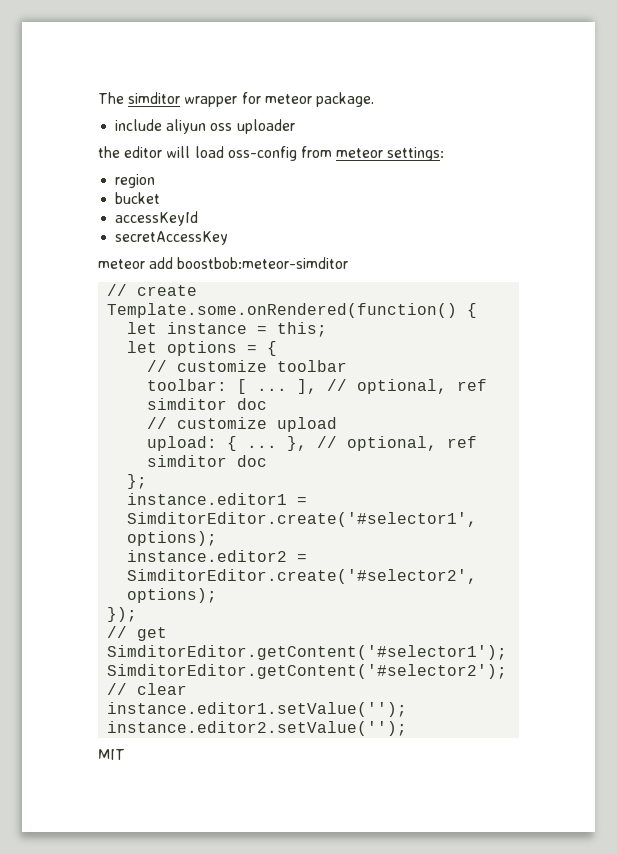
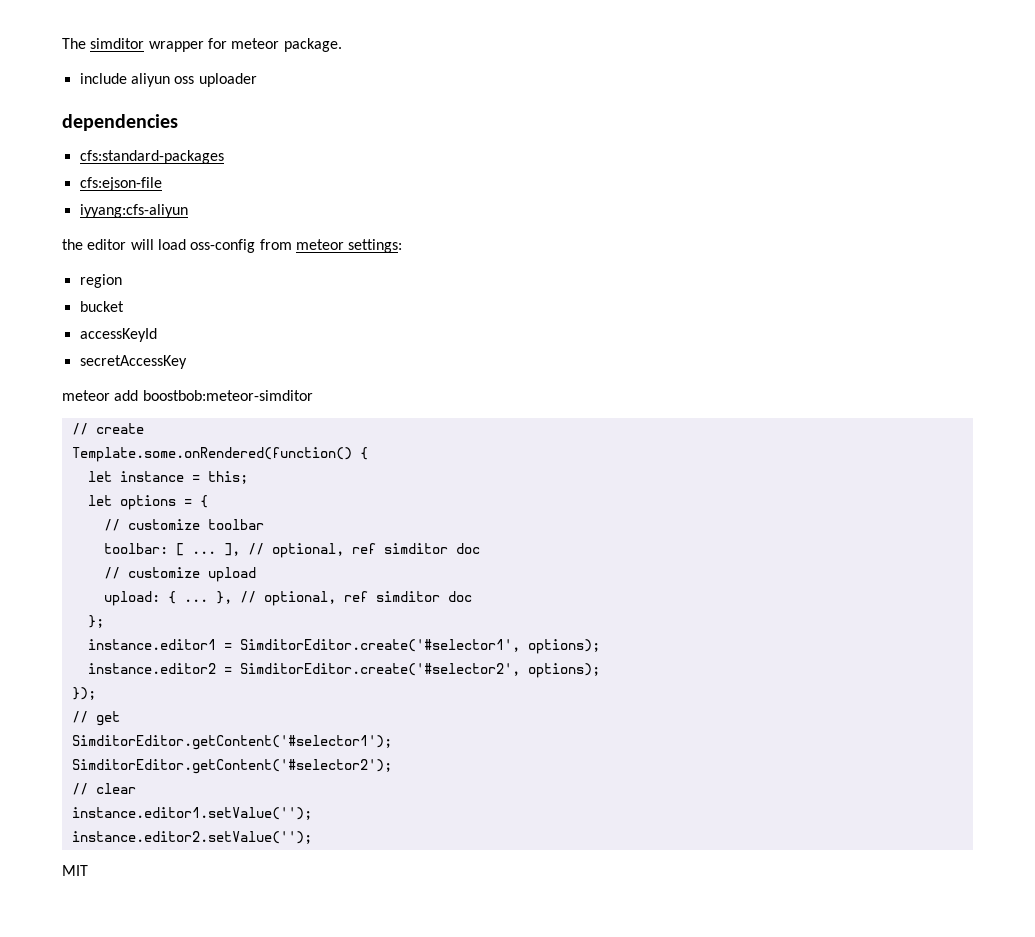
(295, 126) none -> [62,114,178,131] [79,150,224,164] [79,177,162,191] [79,204,188,218] // dependencies // cfs:standard-packages // cfs:ejson-file // iyyang:cfs-aliyun

